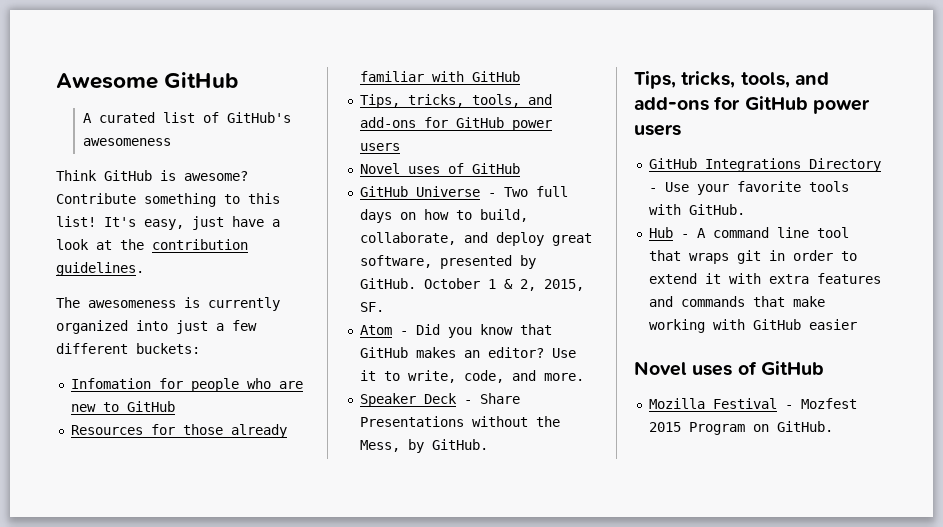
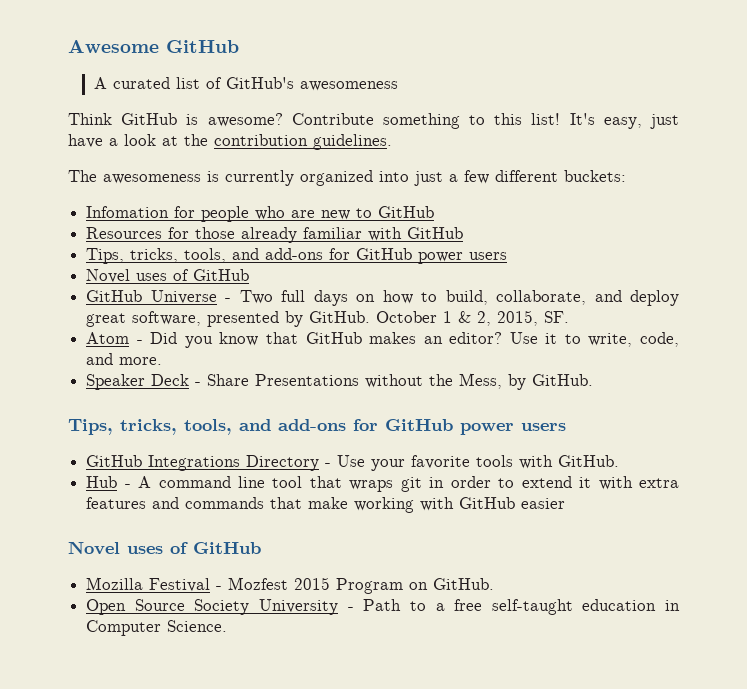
(833, 426) none -> [86,599,680,615] [86,620,228,636] // Open Source Society University - Path to a free self-taught education in Computer Science.

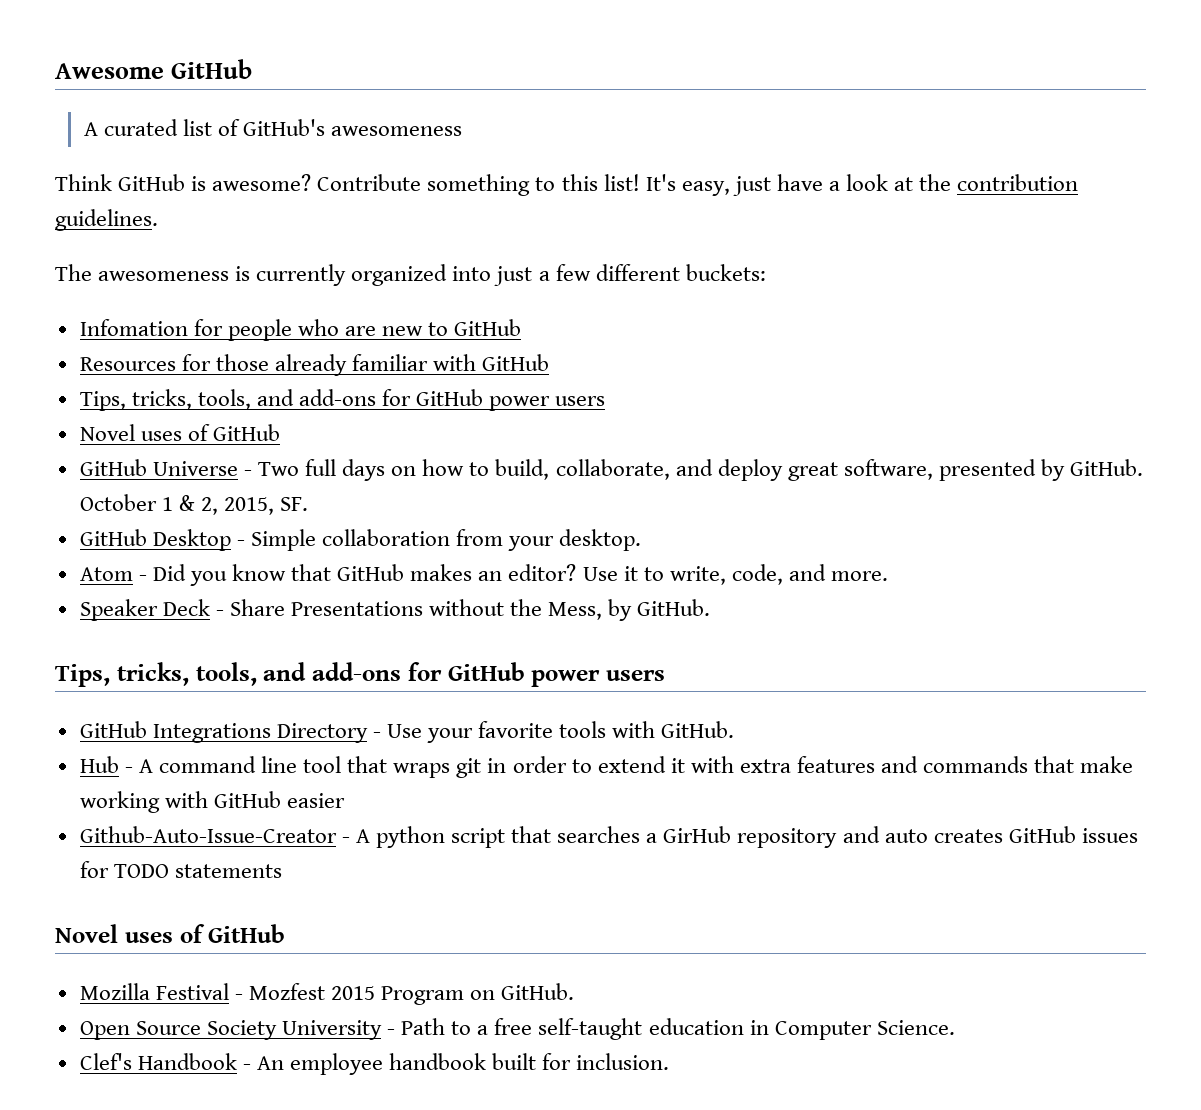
(570, 317) none -> [79,529,642,551] // GitHub Desktop - Simple collaboration from your desktop.
(566, 503) none -> [79,826,1138,848] [79,861,282,878] // Github-Auto-Issue-Creator - A python script that searches a GirHub repository and auto creates GitHub issues for TODO statements
(228, 626) none -> [79,1053,670,1075] // Clef's Handbook - An employee handbook built for inclusion.

